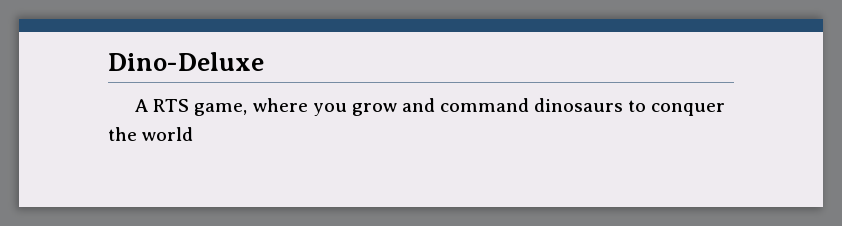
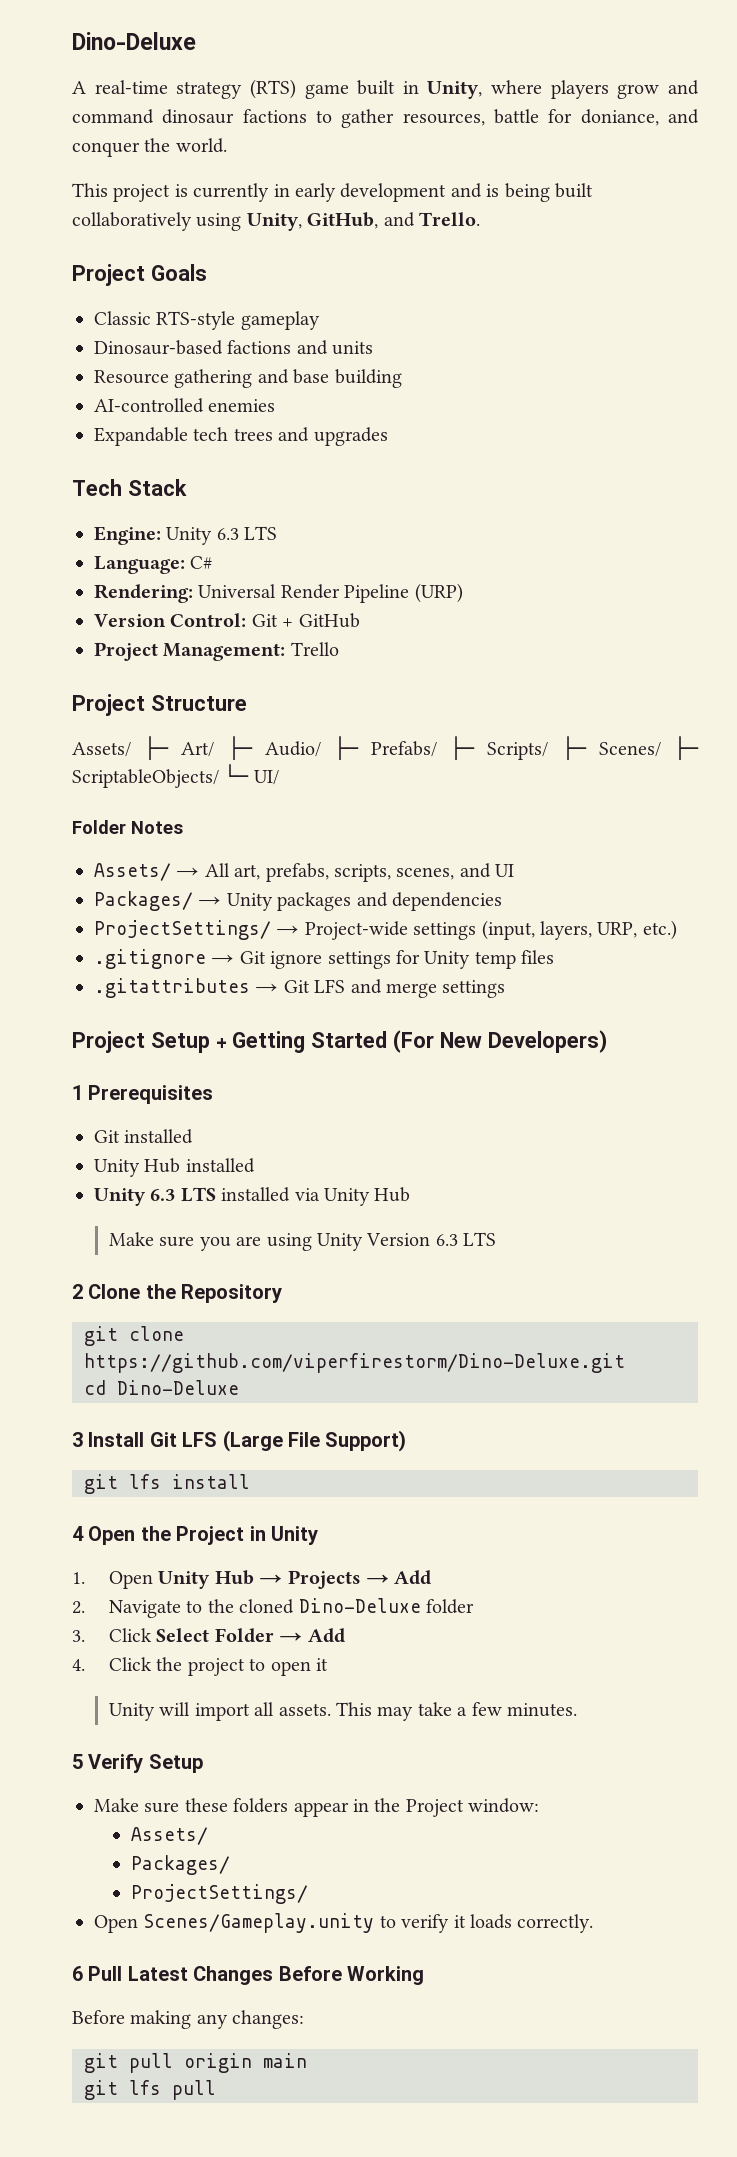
[153,98,726,116] [108,127,194,141] RTS game, where you grow and command dinosaurs to conquer the world -> [94,79,699,99] [72,109,699,128] [72,138,227,157] [72,183,593,202] [72,212,480,231] [72,264,207,286] [94,311,320,330] [94,340,374,355] [94,369,402,388] [94,398,276,413] [94,427,388,446] [72,479,187,496] [94,526,278,545] [94,556,213,574] [94,583,463,603] [94,613,360,628] [94,642,339,661] [72,694,247,716] [72,736,699,760] [72,764,279,788] [72,820,183,834] [94,863,515,882] [94,891,502,911] [94,920,677,940] [94,949,555,969] [94,978,506,998] [72,1030,607,1053] [72,1085,214,1104] [94,1129,194,1144] [94,1158,255,1177] [94,1187,411,1206] [109,1232,497,1251] [72,1284,283,1303] [84,1326,184,1346] [84,1353,625,1373] [84,1380,239,1395] [72,1430,407,1452] [84,1474,250,1494] [72,1526,318,1545] [72,1570,432,1589] [72,1598,475,1618] [72,1628,345,1643] [72,1657,329,1676] [109,1702,578,1721] [72,1754,203,1773] [94,1798,540,1817] [131,1827,209,1845] [131,1855,231,1875] [131,1884,309,1904] [94,1913,594,1933] [72,1966,424,1985] [72,2010,305,2029] [84,2053,307,2073] [84,2080,216,2100] real-time strategy (RTS) game built in Unity, where players grow and command dinosaur factions to gather resources, battle for doniance, and conquer the world. // This project is currently in early development and is being built collaboratively using Unity, GitHub, and Trello. // Project Goals // Classic RTS-style gameplay // Dinosaur-based factions and units // Resource gathering and base building // AI-controlled enemies // Expandable tech trees and upgrades // Tech Stack // Engine: Unity 6.3 LTS // Language: C# // Rendering: Universal Render Pipeline (URP) // Version Control: Git + GitHub // Project Management: Trello // Project Structure // Assets/ ├─ Art/ ├─ Audio/ ├─ Prefabs/ ├─ Scripts/ ├─ Scenes/ ├─ ScriptableObjects/ └─ UI/ // Folder Notes // Assets/ → All art, prefabs, scripts, scenes, and UI // Packages/ → Unity packages and dependencies // ProjectSettings/ → Project-wide settings (input, layers, URP, etc.) // .gitignore → Git ignore settings for Unity temp files // .gitattributes → Git LFS and merge settings // Project Setup + Getting Started (For New Developers) // 1 Prerequisites // Git installed // Unity Hub installed // Unity 6.3 LTS installed via Unity Hub // Make sure you are using Unity Version 6.3 LTS // 2 Clone the Repository // git clone https://github.com/viperfirestorm/Dino-Deluxe.git // cd Dino-Deluxe // 3 Install Git LFS (Large File Support) // git lfs install // 4 Open the Project in Unity // 1. Open Unity Hub → Projects → Add // 2. Navigate to the cloned Dino-Deluxe folder // 3. Click Select Folder → Add // 4. Click the project to open it // Unity will import all assets. This may take a few minutes. // 5 Verify Setup // Make sure these folders appear in the Project window: // Assets/ // Packages/ // ProjectSettings/ // Open Scenes/Gameplay.unity to verify it loads correctly. // 6 Pull Latest Changes Before Working // Before making any changes: // git pull origin main // git lfs pull

